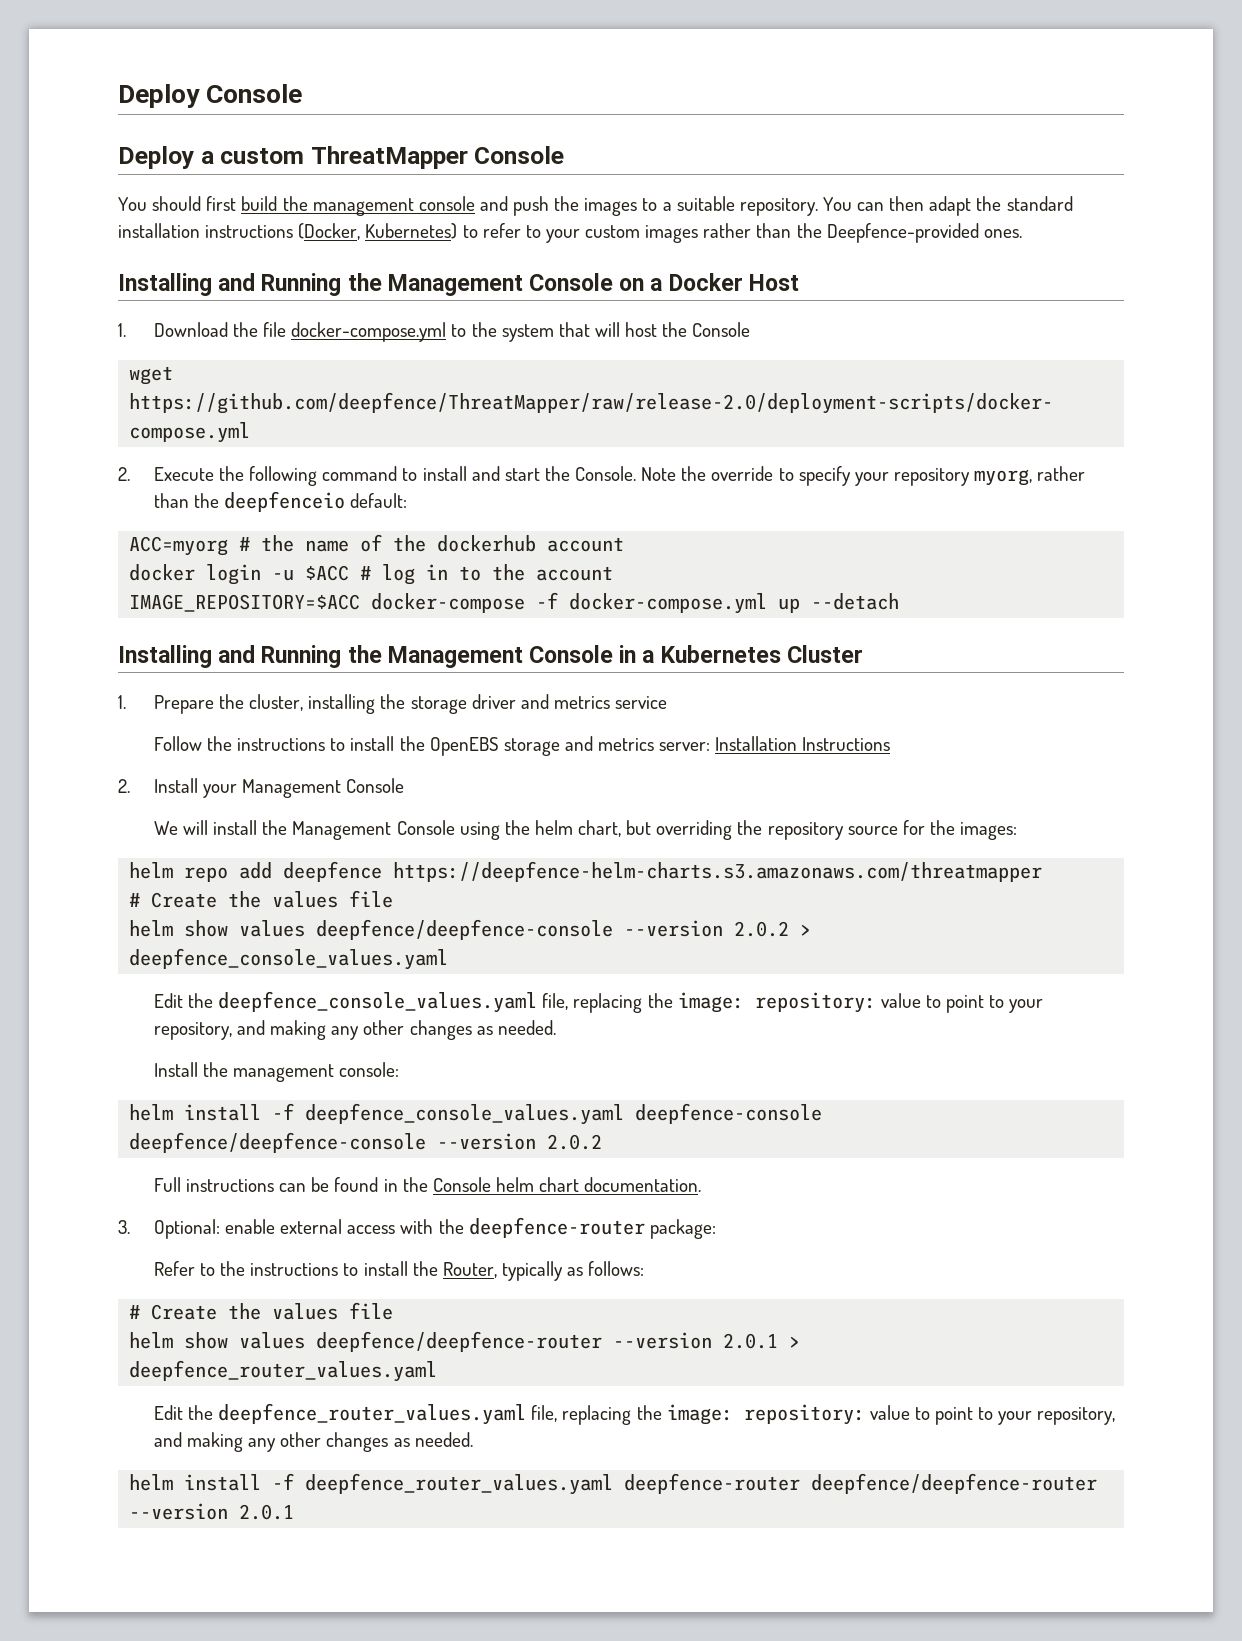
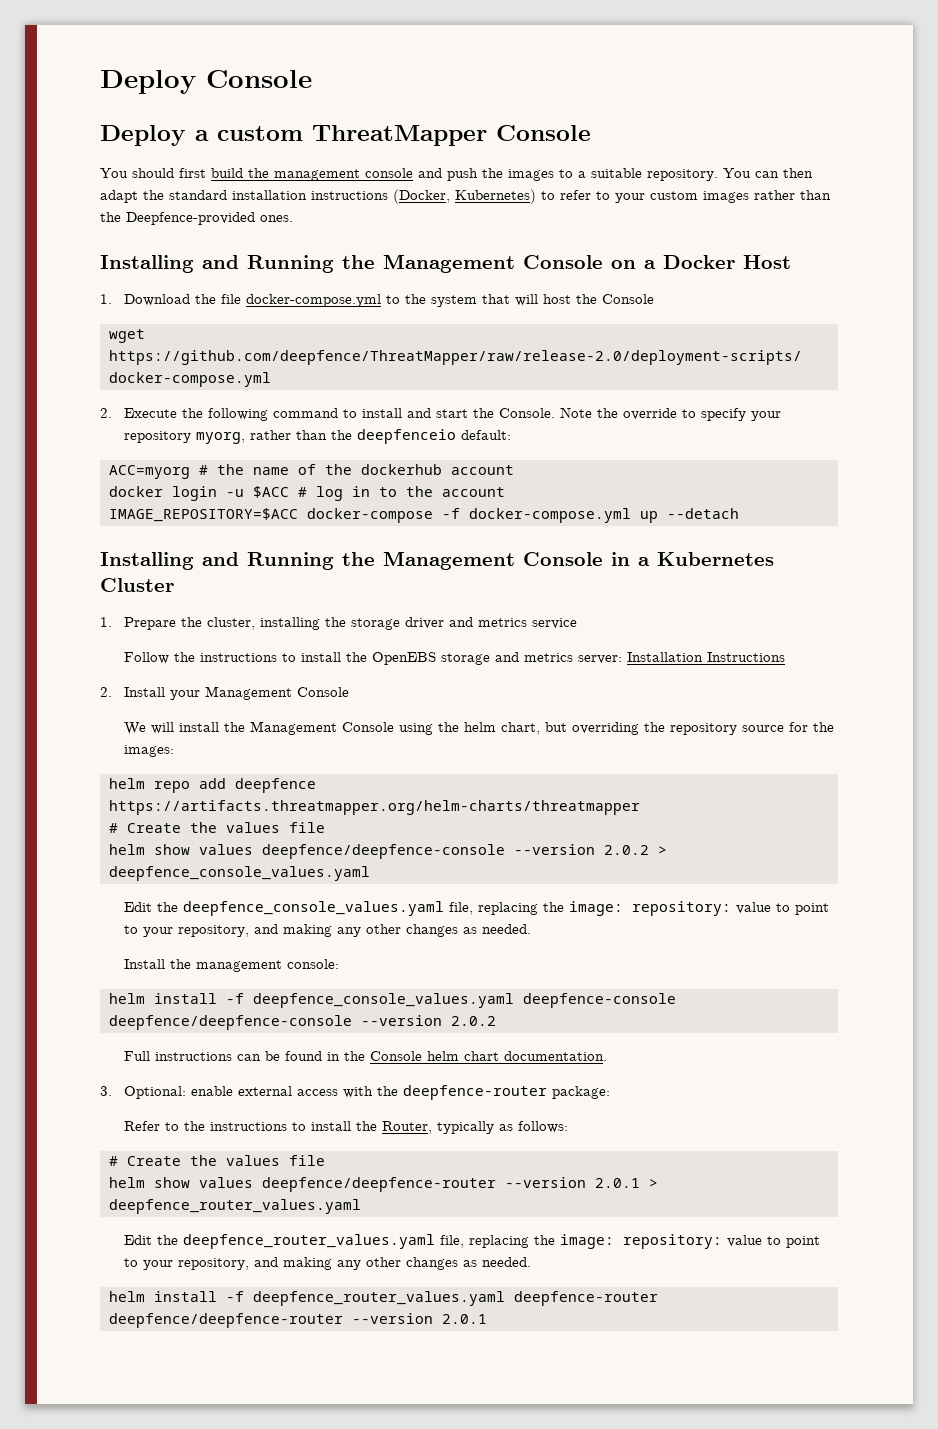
[393,861,1043,882] https://deepfence-helm-charts.s3.amazonaws.com/threatmapper -> [109,800,640,815] https://artifacts.threatmapper.org/helm-charts/threatmapper

